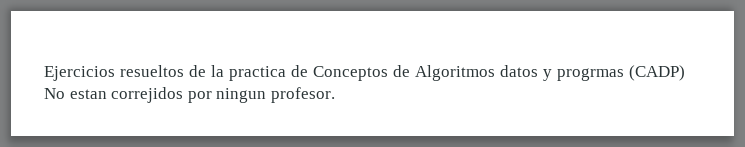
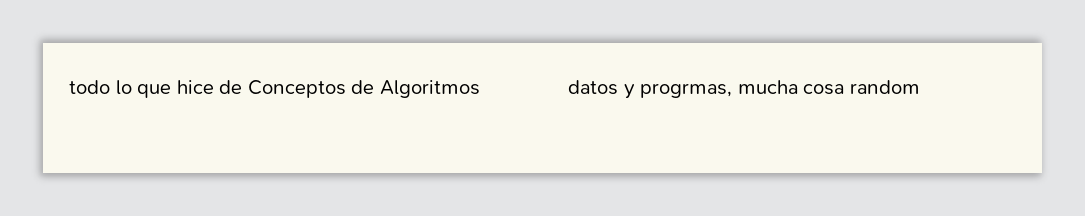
[44,65,286,81] Ejercicios resueltos de la practica -> [69,80,214,98] todo lo que hice
[557,65,685,81] [44,87,335,103] progrmas (CADP) No estan correjidos por ningun profesor. -> [640,80,920,98] progrmas, mucha cosa random

